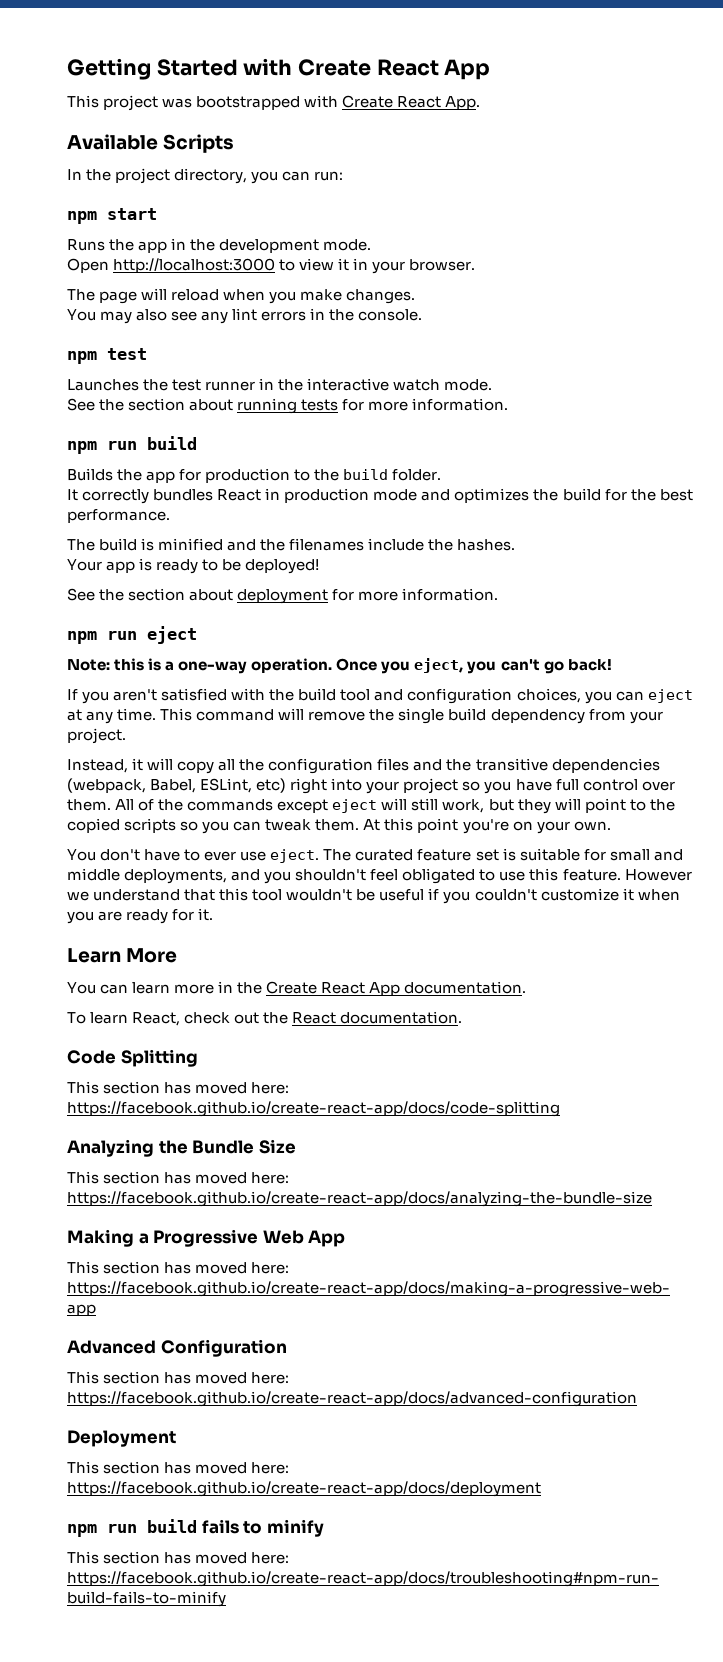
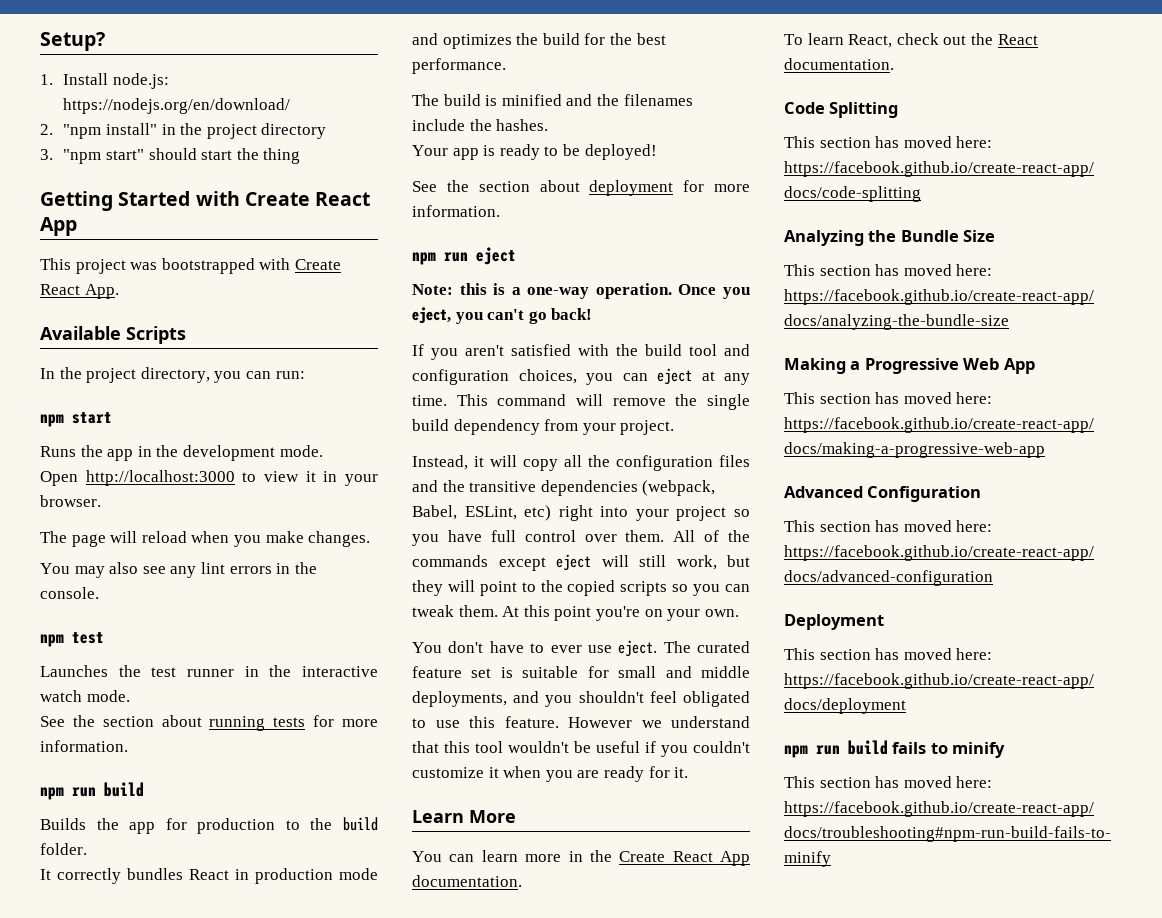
(67, 69) none -> [40,32,105,51] [40,73,169,89] [63,98,291,114] [40,123,327,139] [40,148,301,164] Setup? // 1. Install node.js: https://nodejs.org/en/download/ // 2. "npm install" in the project directory // 3. "npm start" should start the thing //

